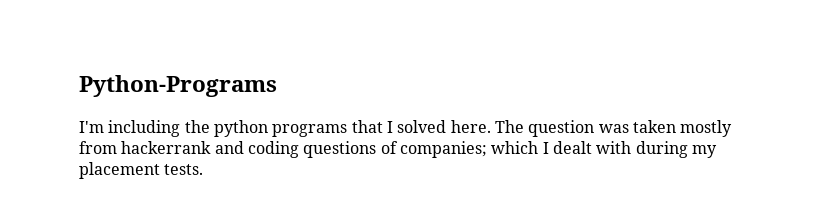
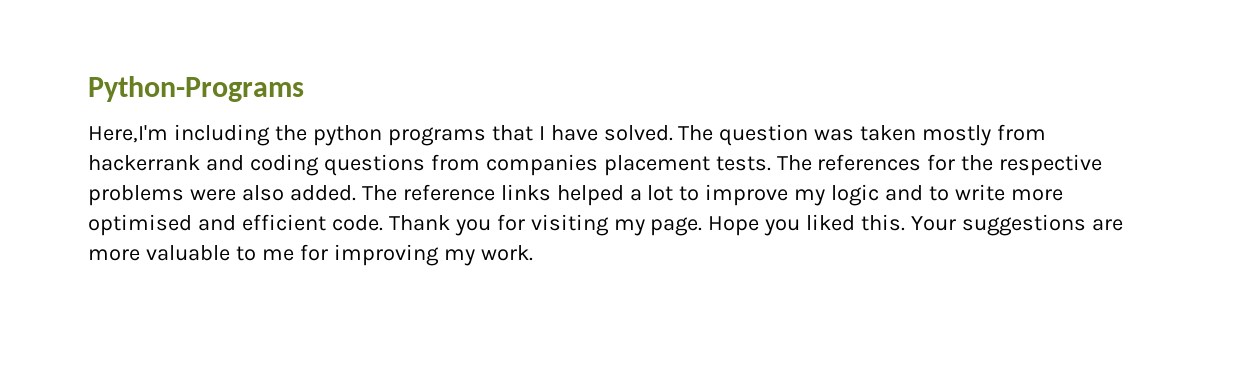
[79,121,104,133] I'm -> [88,125,168,143] Here,I'm
[397,120,491,133] solved here. -> [550,125,673,141] have solved.
[380,141,717,158] [79,162,204,179] of companies; which I dealt with during my placement tests. -> [430,154,1103,176] [88,184,1063,206] [88,214,1124,236] [88,244,533,266] from companies placement tests. The references for the respective problems were also added. The reference links helped a lot to improve my logic and to write more optimised and efficient code. Thank you for visiting my page. Hope you liked this. Your suggestions are more valuable to me for improving my work.

